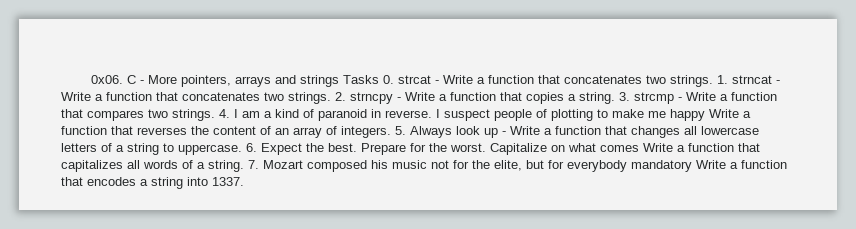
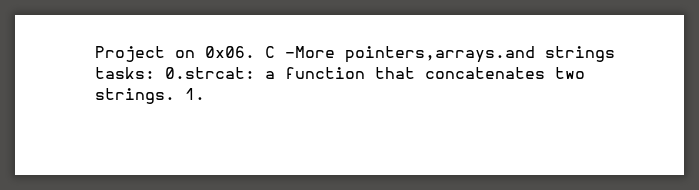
[91,75,474,87] 0x06. C - More pointers, arrays and strings Tasks 0. strcat - Write -> [95,46,615,63] [95,67,255,79] Project on 0x06. C -More pointers,arrays.and strings tasks: 0.strcat:
[732,75,781,84] [61,92,777,104] [61,109,751,121] [61,126,759,138] [61,143,760,155] [61,160,787,172] [61,177,244,189] strncat - Write a function that concatenates two strings. 2. strncpy - Write a function that copies a string. 3. strcmp - Write a function that compares two strings. 4. I am a kind of paranoid in reverse. I suspect people of plotting to make me happy Write a function that reverses the content of an array of integers. 5. Always look up - Write a function that changes all lowercase letters of a string to uppercase. 6. Expect the best. Prepare for the worst. Capitalize on what comes Write a function that capitalizes all words of a string. 7. Mozart composed his music not for the elite, but for everybody mandatory Write a function that encodes a string into 1337. -> (205, 94) none

